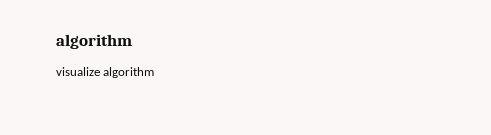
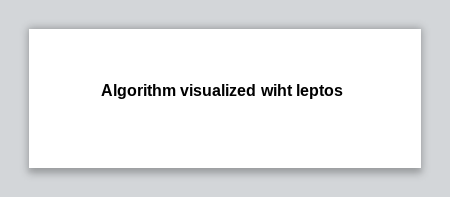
[56,34,132,49] [56,67,155,78] algorithm // visualize algorithm -> [101,84,343,99] Algorithm visualized wiht leptos

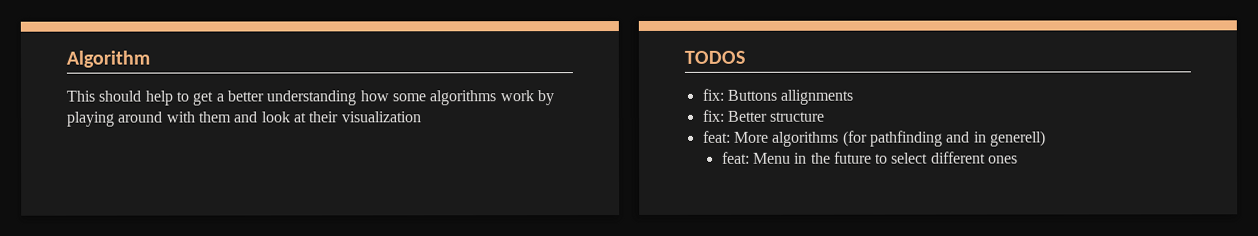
[180,84,343,99] visualized wiht leptos -> [66,90,554,106] [66,111,422,127] [684,50,745,64] [701,88,854,105] [701,109,826,122] [702,130,1046,147] [721,151,1019,164] // This should help to get a better understanding how some algorithms work by playing around with them and look at their visualization // TODOS // fix: Buttons allignments // fix: Better structure // feat: More algorithms (for pathfinding and in generell) // feat: Menu in the future to select different ones

